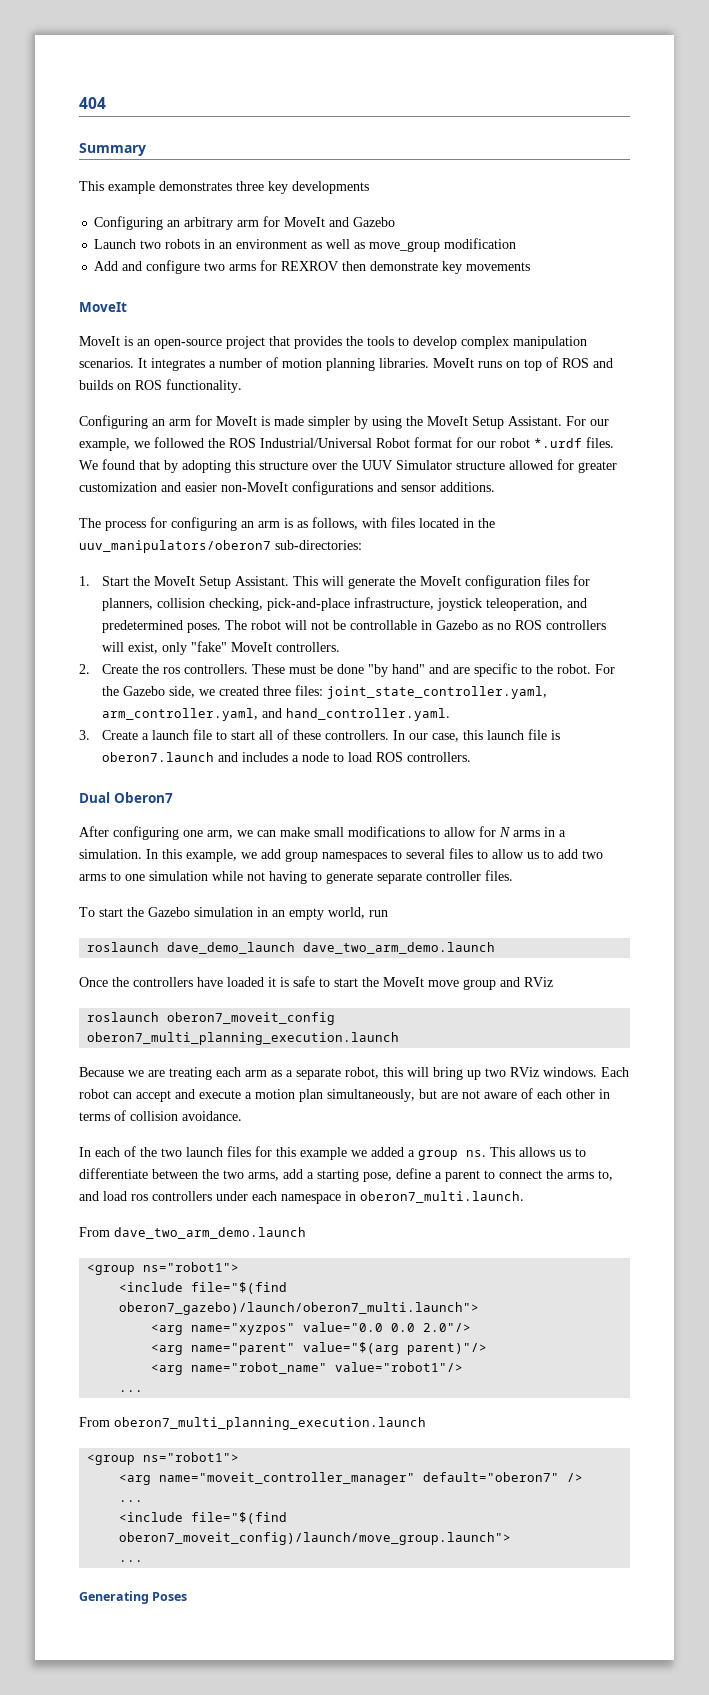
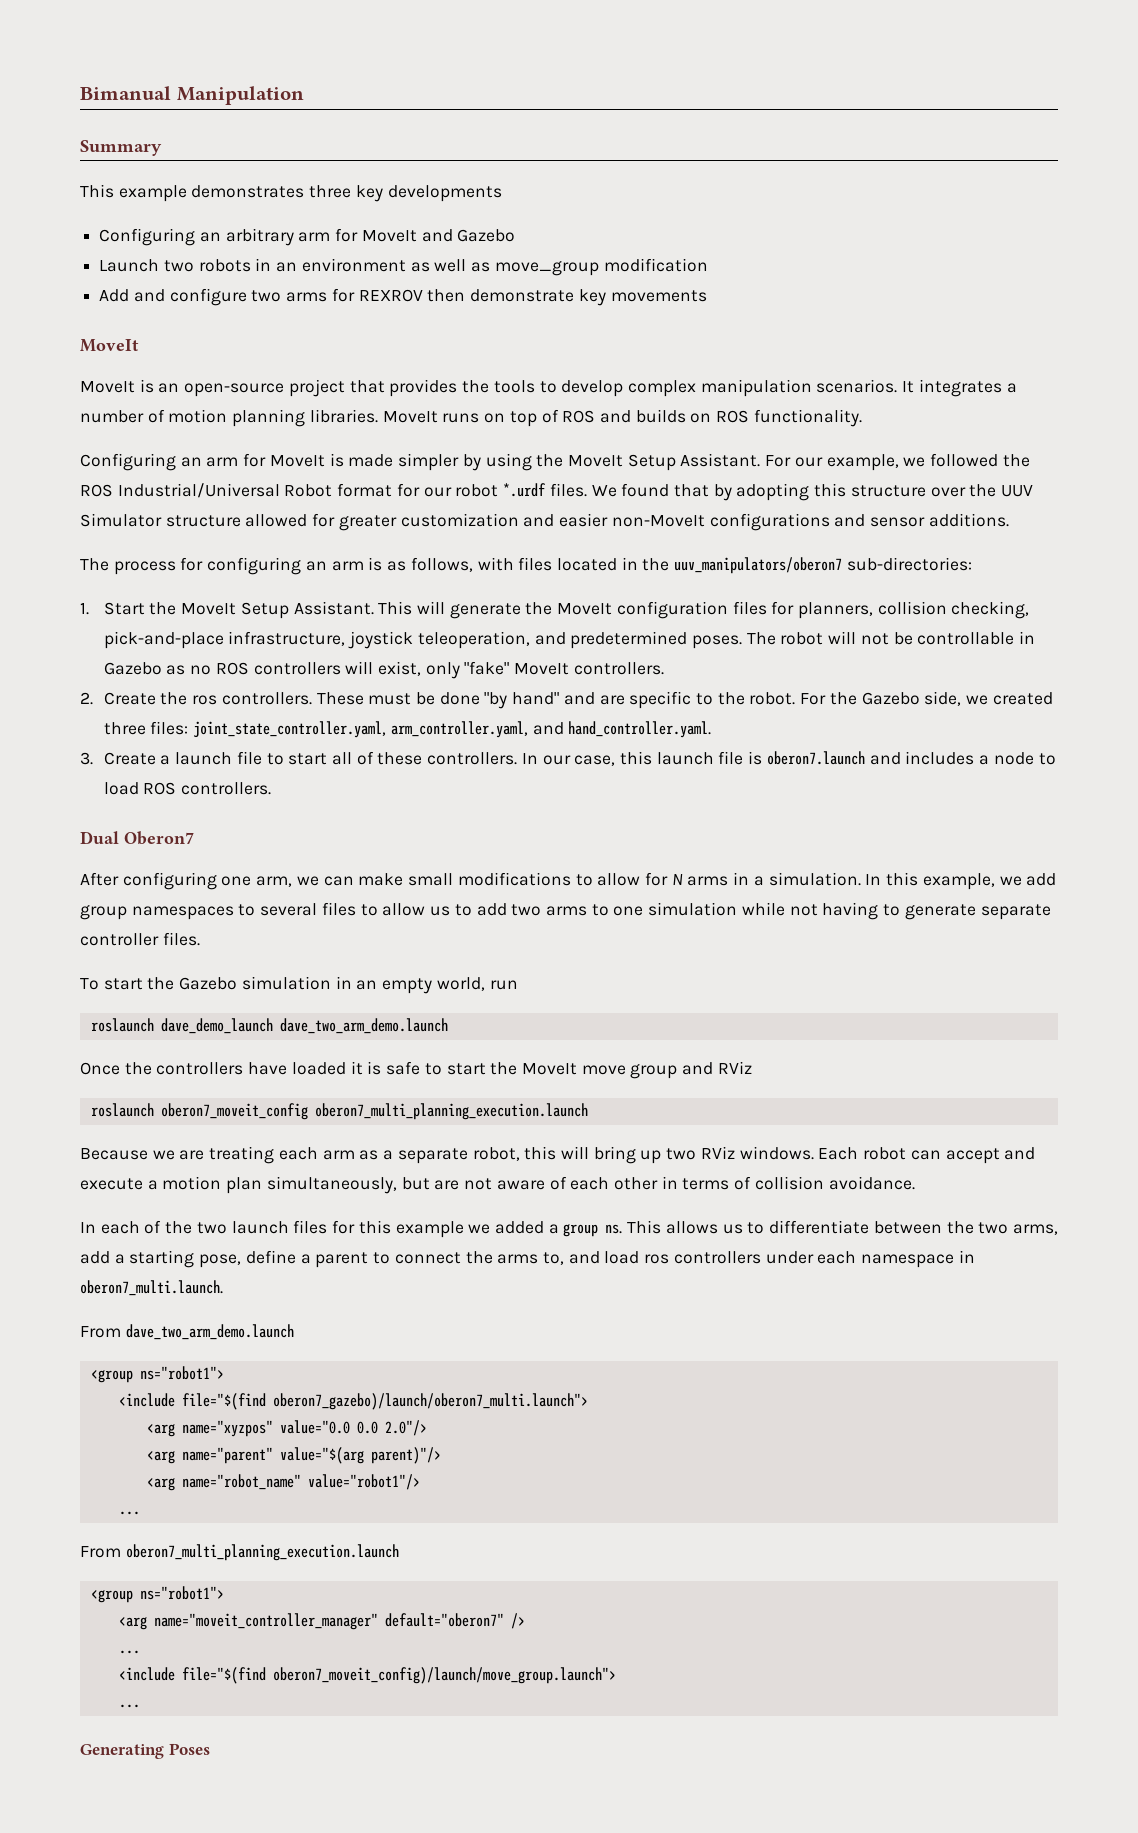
[79,97,106,109] 404 -> [80,86,304,105] Bimanual Manipulation

